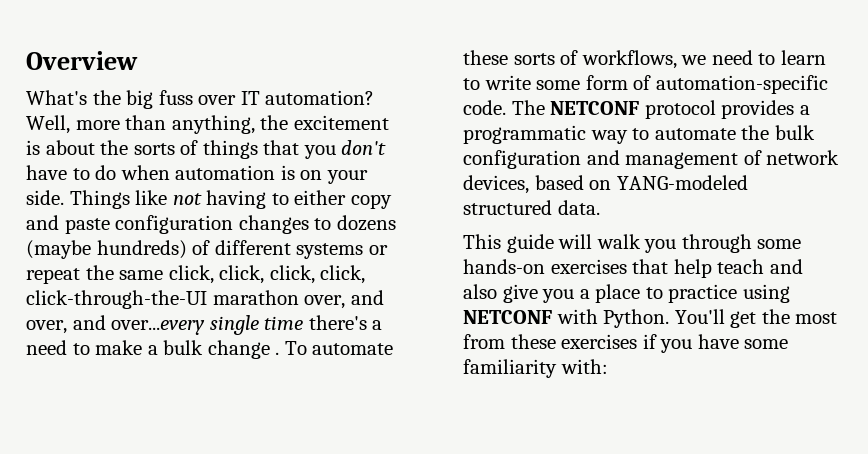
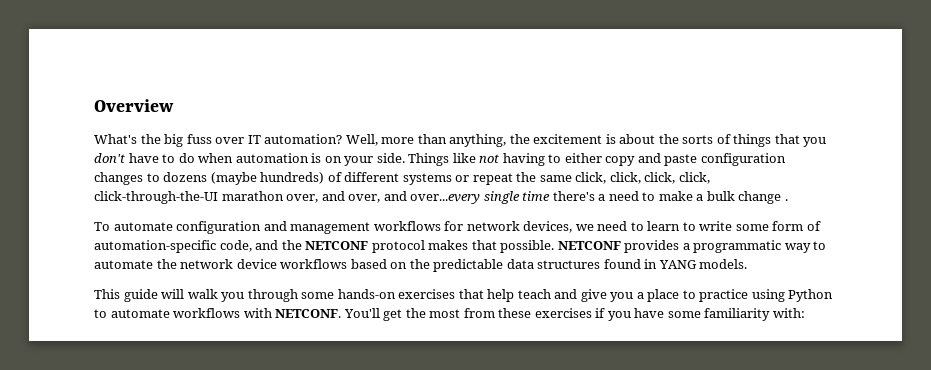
(280, 353) none -> (788, 200) //
[463,50,677,69] these sorts of workflows, -> [176,221,573,234] configuration and management workflows for network devices,
[463,100,716,119] code. The NETCONF protocol -> [219,240,621,253] code, and the NETCONF protocol makes that possible. NETCONF
[774,125,815,140] [463,150,840,169] [463,175,748,194] [463,200,600,215] bulk configuration and management of network devices, based on YANG-modeled structured data. -> [180,259,748,272] network device workflows based on the predictable data structures found in YANG models.
[463,284,497,299] also -> (578, 294) none
[463,309,670,328] NETCONF with Python. -> [788,289,834,302] [94,308,342,318] Python to automate workflows with NETCONF.

